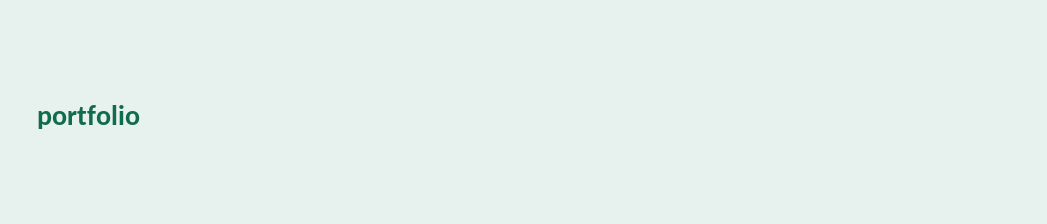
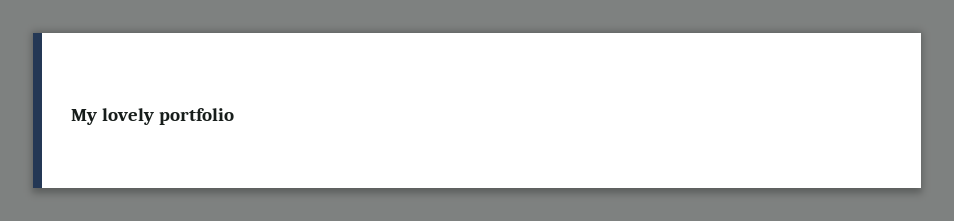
(37, 117) none -> [71,108,154,125] My lovely

